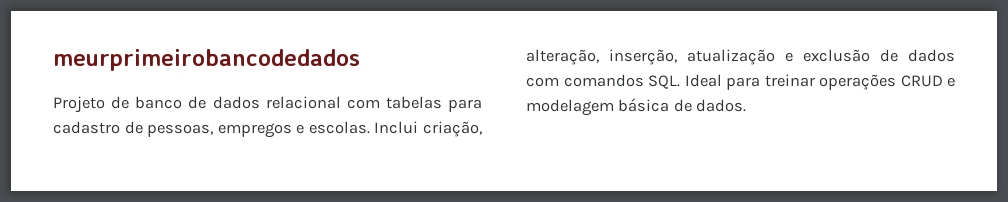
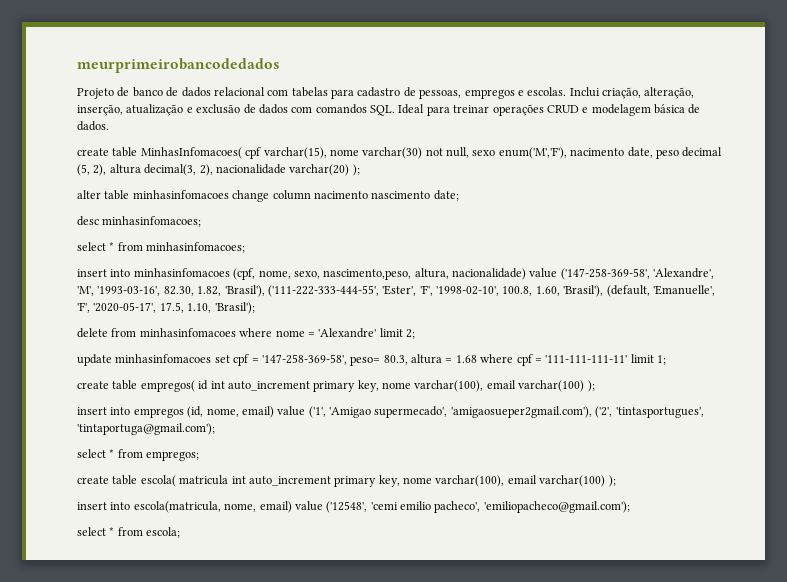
(747, 105) none -> [77,147,723,159] [77,164,360,176] [77,190,459,202] [77,216,202,227] [77,242,246,253] [77,268,715,280] [77,285,715,297] [77,302,255,314] [77,328,415,339] [77,354,666,366] [77,380,595,392] [77,406,704,418] [77,423,215,435] [77,449,200,461] [77,475,616,487] [77,501,630,513] [77,527,181,538] // create table MinhasInfomacoes( cpf varchar(15), nome varchar(30) not null, sexo enum('M','F'), nacimento date, peso decimal (5, 2), altura decimal(3, 2), nacionalidade varchar(20) ); // alter table minhasinfomacoes change column nacimento nascimento date; // desc minhasinfomacoes; // select * from minhasinfomacoes; // insert into minhasinfomacoes (cpf, nome, sexo, nascimento,peso, altura, nacionalidade) value ('147-258-369-58', 'Alexandre', 'M', '1993-03-16', 82.30, 1.82, 'Brasil'), ('111-222-333-444-55', 'Ester', 'F', '1998-02-10', 100.8, 1.60, 'Brasil'), (default, 'Emanuelle', 'F', '2020-05-17', 17.5, 1.10, 'Brasil'); // delete from minhasinfomacoes where nome = 'Alexandre' limit 2; // update minhasinfomacoes set cpf = '147-258-369-58', peso= 80.3, altura = 1.68 where cpf = '111-111-111-11' limit 1; // create table empregos( id int auto_increment primary key, nome varchar(100), email varchar(100) ); // insert into empregos (id, nome, email) value ('1', 'Amigao supermecado', 'amigaosueper2gmail.com'), ('2', 'tintasportugues', 'tintaportuga@gmail.com'); // select * from empregos; // create table escola( matricula int auto_increment primary key, nome varchar(100), email varchar(100) ); // insert into escola(matricula, nome, email) value ('12548', 'cemi emilio pacheco', 'emiliopacheco@gmail.com'); // select * from escola;

